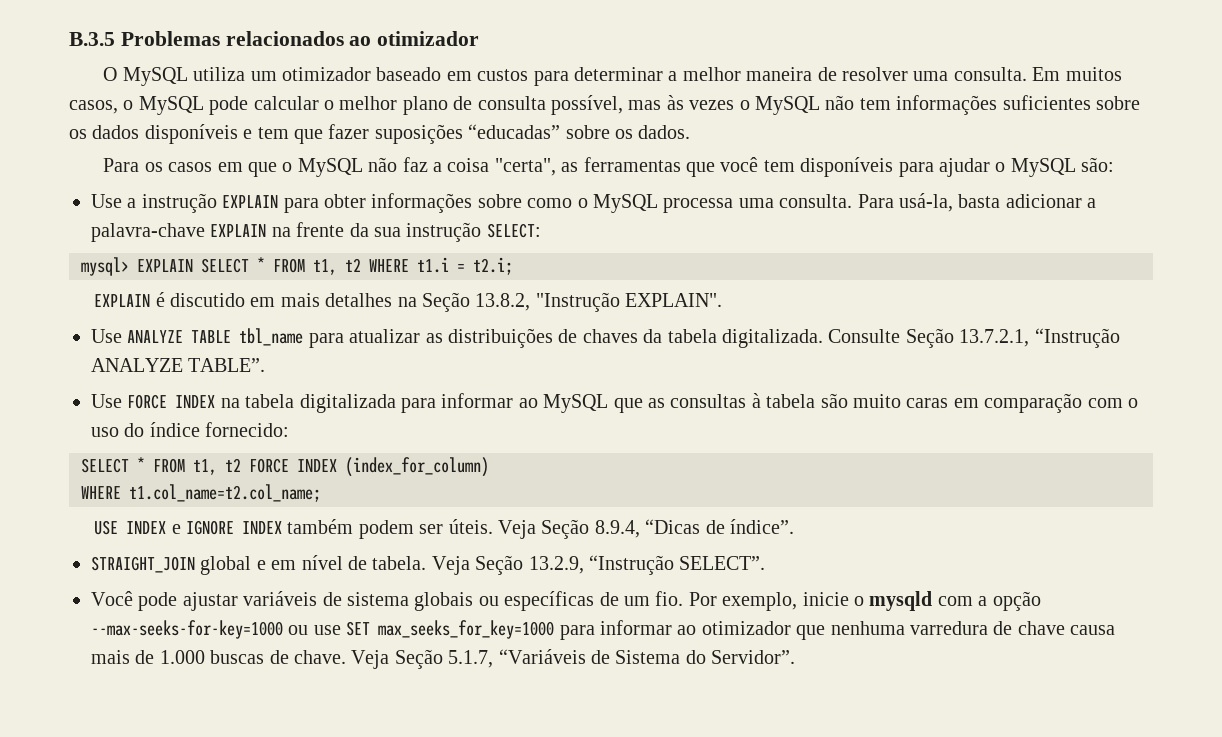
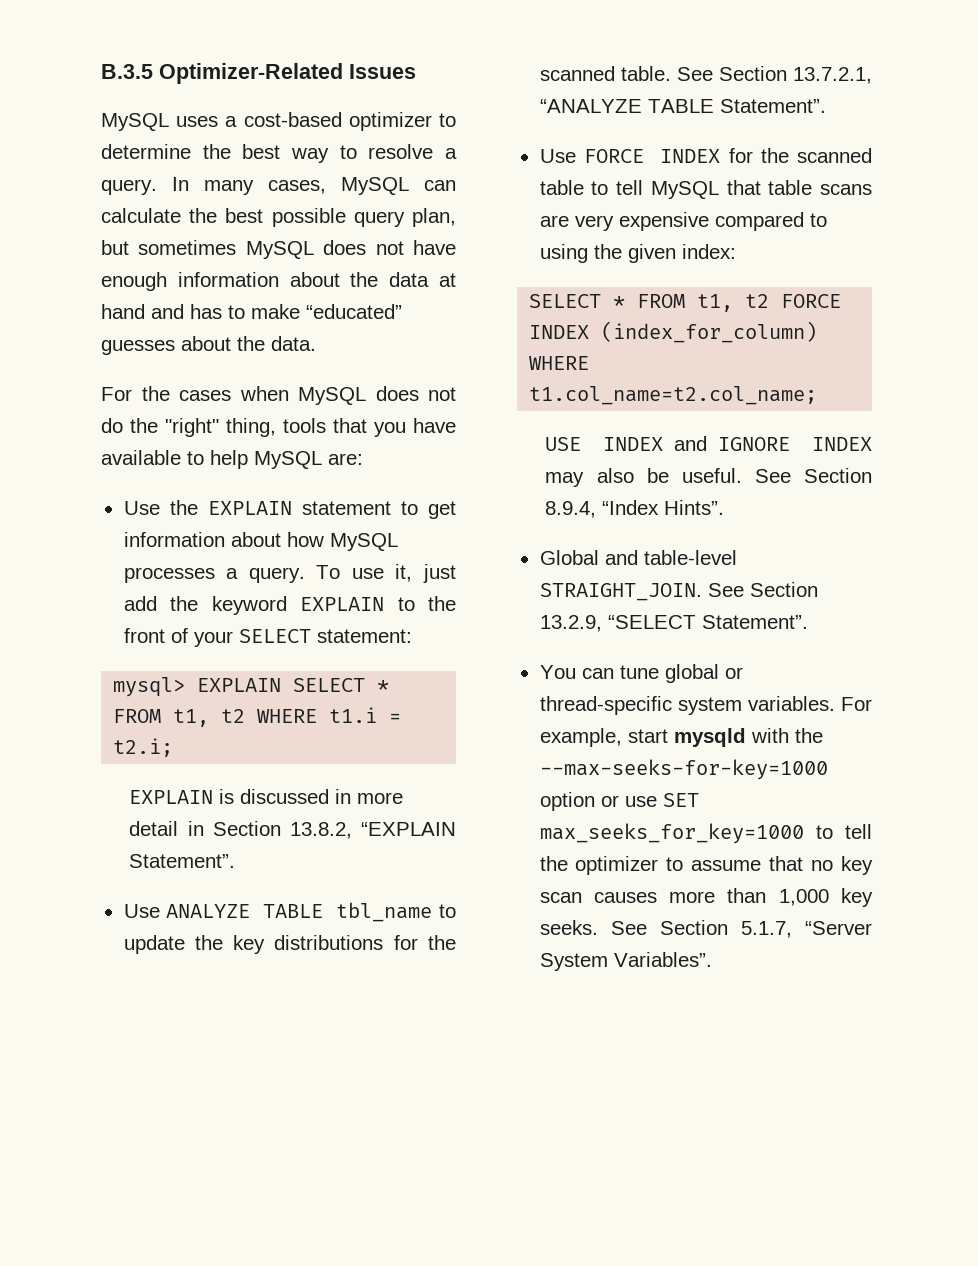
[120,31,480,46] [103,67,1122,86] [69,95,1140,115] [69,124,691,144] [103,157,1115,177] [91,193,1097,213] [91,222,541,242] Problemas relacionados ao otimizador // O MySQL utiliza um otimizador baseado em custos para determinar a melhor maneira de resolver uma consulta. Em muitos casos, o MySQL pode calcular o melhor plano de consulta possível, mas às vezes o MySQL não tem informações suficientes sobre os dados disponíveis e tem que fazer suposições “educadas” sobre os dados. // Para os casos em que o MySQL não faz a coisa "certa", as ferramentas que você tem disponíveis para ajudar o MySQL são: // Use a instrução EXPLAIN para obter informações sobre como o MySQL processa uma consulta. Para usá-la, basta adicionar a palavra-chave EXPLAIN na frente da sua instrução SELECT: -> [159,63,416,84] [101,112,456,131] [101,144,457,163] [101,177,456,195] [101,208,456,227] [101,240,456,259] [101,272,457,291] [101,304,402,319] [101,336,316,355] [101,386,456,405] [101,418,456,437] [101,450,363,469] [123,500,456,519] [123,532,398,551] [123,564,456,583] [123,596,456,615] [123,628,412,647] Optimizer-Related Issues // MySQL uses a cost-based optimizer to determine the best way to resolve a query. In many cases, MySQL can calculate the best possible query plan, but sometimes MySQL does not have enough information about the data at hand and has to make “educated” guesses about the data. // For the cases when MySQL does not do the "right" thing, tools that you have available to help MySQL are: // Use the EXPLAIN statement to get information about how MySQL processes a query. To use it, just add the keyword EXPLAIN to the front of your SELECT statement:
[155,292,723,312] [91,328,1120,348] [91,358,266,372] [91,393,1138,413] [91,422,290,437] é discutido em mais detalhes na Seção 13.8.2, "Instrução EXPLAIN". // Use ANALYZE TABLE tbl_name para atualizar as distribuições de chaves da tabela digitalizada. Consulte Seção 13.7.2.1, “Instrução ANALYZE TABLE”. // Use FORCE INDEX na tabela digitalizada para informar ao MySQL que as consultas à tabela são muito caras em comparação com o uso do índice fornecido: -> [219,789,404,804] [129,821,456,839] [129,854,236,868] [123,902,456,922] [123,935,456,954] [539,66,872,84] [539,99,826,113] [539,148,872,163] [539,180,872,199] [539,212,827,231] [539,244,736,263] is discussed in more detail in Section 13.8.2, “EXPLAIN Statement”. // Use ANALYZE TABLE tbl_name to update the key distributions for the scanned table. See Section 13.7.2.1, “ANALYZE TABLE Statement”. // Use FORCE INDEX for the scanned table to tell MySQL that table scans are very expensive compared to using the given index:
[171,524,181,534] e -> [674,436,708,451] and
[287,519,795,539] [91,555,766,575] [91,591,1041,611] [91,620,1116,640] [91,649,796,669] também podem ser úteis. Veja Seção 8.9.4, “Dicas de índice”. // STRAIGHT_JOIN global e em nível de tabela. Veja Seção 13.2.9, “Instrução SELECT”. // Você pode ajustar variáveis de sistema globais ou específicas de um fio. Por exemplo, inicie o mysqld com a opção --max-seeks-for-key=1000 ou use SET max_seeks_for_key=1000 para informar ao otimizador que nenhuma varredura de chave causa mais de 1.000 buscas de chave. Veja Seção 5.1.7, “Variáveis de Sistema do Servidor”. -> [545,468,872,487] [545,500,725,518] [539,550,737,565] [539,582,818,601] [539,615,808,632] [539,664,743,683] [539,696,872,715] [539,728,823,747] [539,759,828,780] [539,792,699,811] [539,823,872,844] [539,856,873,875] [539,888,873,907] [539,920,872,938] [539,952,712,971] may also be useful. See Section 8.9.4, “Index Hints”. // Global and table-level STRAIGHT_JOIN. See Section 13.2.9, “SELECT Statement”. // You can tune global or thread-specific system variables. For example, start mysqld with the --max-seeks-for-key=1000 option or use SET max_seeks_for_key=1000 to tell the optimizer to assume that no key scan causes more than 1,000 key seeks. See Section 5.1.7, “Server System Variables”.

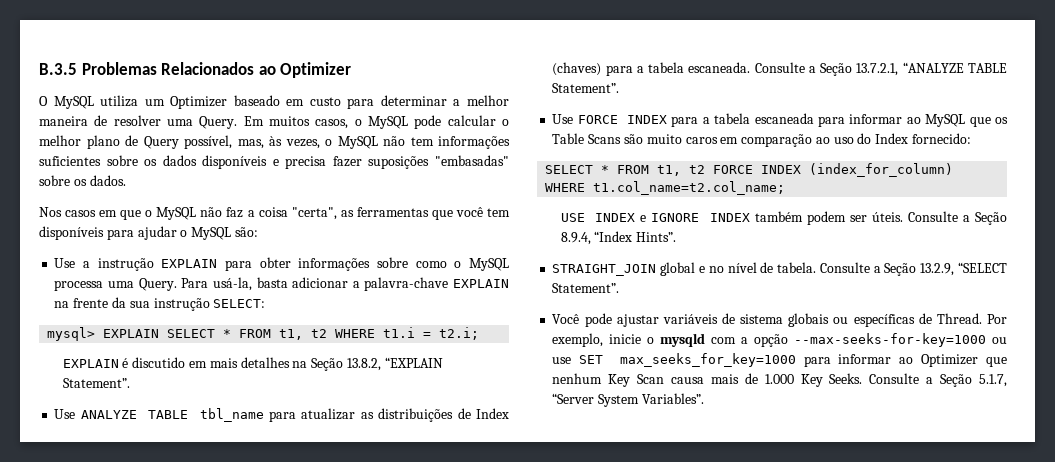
[159,63,416,84] [101,112,456,131] [101,144,457,163] [101,177,456,195] [101,208,456,227] [101,240,456,259] [101,272,457,291] [101,304,402,319] [101,336,316,355] [101,386,456,405] [101,418,456,437] [101,450,363,469] [123,500,456,519] [123,532,398,551] [123,564,456,583] [123,596,456,615] [123,628,412,647] Optimizer-Related Issues // MySQL uses a cost-based optimizer to determine the best way to resolve a query. In many cases, MySQL can calculate the best possible query plan, but sometimes MySQL does not have enough information about the data at hand and has to make “educated” guesses about the data. // For the cases when MySQL does not do the "right" thing, tools that you have available to help MySQL are: // Use the EXPLAIN statement to get information about how MySQL processes a query. To use it, just add the keyword EXPLAIN to the front of your SELECT statement: -> [81,62,352,78] [39,95,510,109] [39,115,509,129] [39,135,510,149] [39,155,509,169] [39,175,126,186] [39,207,510,220] [39,226,258,240] [54,257,510,271] [54,277,510,291] [54,297,266,311] Problemas Relacionados ao Optimizer // O MySQL utiliza um Optimizer baseado em custo para determinar a melhor maneira de resolver uma Query. Em muitos casos, o MySQL pode calcular o melhor plano de Query possível, mas, às vezes, o MySQL não tem informações suficientes sobre os dados disponíveis e precisa fazer suposições "embasadas" sobre os dados. // Nos casos em que o MySQL não faz a coisa "certa", as ferramentas que você tem disponíveis para ajudar o MySQL são: // Use a instrução EXPLAIN para obter informações sobre como o MySQL processa uma Query. Para usá-la, basta adicionar a palavra-chave EXPLAIN na frente da sua instrução SELECT:
[219,789,404,804] [129,821,281,836] is discussed in more detail in Section -> [122,357,344,371] é discutido em mais detalhes na Seção
[439,904,456,918] [123,935,456,954] [539,66,787,81] to update the key distributions for the scanned table. See Section -> [269,408,509,422] [552,62,853,76] para atualizar as distribuições de Index (chaves) para a tabela escaneada. Consulte a Seção
[728,148,872,163] [539,180,872,199] [539,212,827,231] [539,244,736,263] for the scanned table to tell MySQL that table scans are very expensive compared to using the given index: -> [671,113,1008,127] [552,133,971,147] para a tabela escaneada para informar ao MySQL que os Table Scans são muito caros em comparação ao uso do Index fornecido:
[674,436,708,451] and -> [640,215,647,222] e
[545,468,872,487] [545,500,725,518] [539,550,737,565] [539,582,818,601] [539,615,808,632] [539,664,743,683] [539,696,872,715] [539,728,823,747] [539,759,828,780] [539,792,699,811] [539,823,872,844] [539,856,873,875] [539,888,873,907] [539,920,728,935] may also be useful. See Section 8.9.4, “Index Hints”. // Global and table-level STRAIGHT_JOIN. See Section 13.2.9, “SELECT Statement”. // You can tune global or thread-specific system variables. For example, start mysqld with the --max-seeks-for-key=1000 option or use SET max_seeks_for_key=1000 to tell the optimizer to assume that no key scan causes more than 1,000 key seeks. See Section -> [754,211,1007,225] [560,231,677,245] [552,262,1007,276] [552,283,620,293] [552,313,1007,327] [552,333,1007,347] [552,353,1007,367] [552,373,973,387] também podem ser úteis. Consulte a Seção 8.9.4, “Index Hints”. // STRAIGHT_JOIN global e no nível de tabela. Consulte a Seção 13.2.9, “SELECT Statement”. // Você pode ajustar variáveis de sistema globais ou específicas de Thread. Por exemplo, inicie o mysqld com a opção --max-seeks-for-key=1000 ou use SET max_seeks_for_key=1000 para informar ao Optimizer que nenhum Key Scan causa mais de 1.000 Key Seeks. Consulte a Seção

